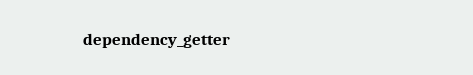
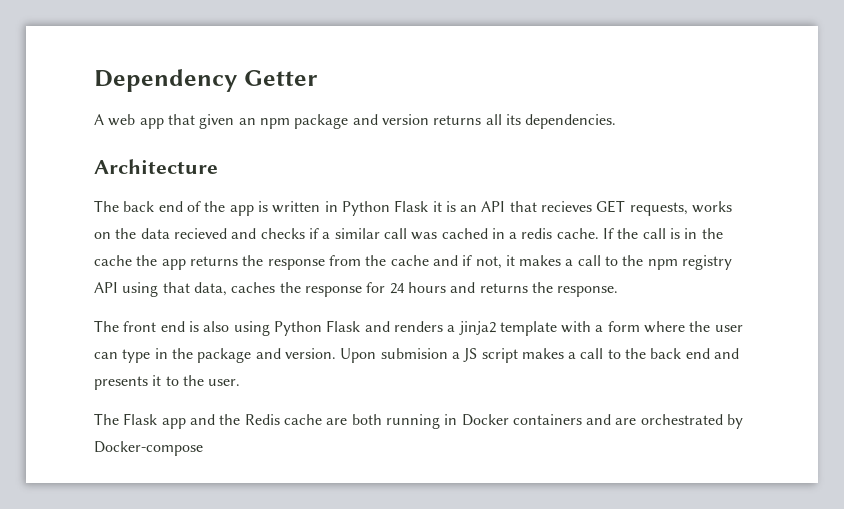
[83,33,230,48] dependency_getter -> [94,69,318,92] [94,114,617,129] [94,159,218,174] [94,200,733,216] [94,228,723,240] [94,255,733,270] [94,282,619,297] [94,320,743,336] [94,348,740,363] [94,375,241,390] [94,413,744,429] [94,441,203,456] Dependency Getter // A web app that given an npm package and version returns all its dependencies. // Architecture // The back end of the app is written in Python Flask it is an API that recieves GET requests, works on the data recieved and checks if a similar call was cached in a redis cache. If the call is in the cache the app returns the response from the cache and if not, it makes a call to the npm registry API using that data, caches the response for 24 hours and returns the response. // The front end is also using Python Flask and renders a jinja2 template with a form where the user can type in the package and version. Upon submision a JS script makes a call to the back end and presents it to the user. // The Flask app and the Redis cache are both running in Docker containers and are orchestrated by Docker-compose

